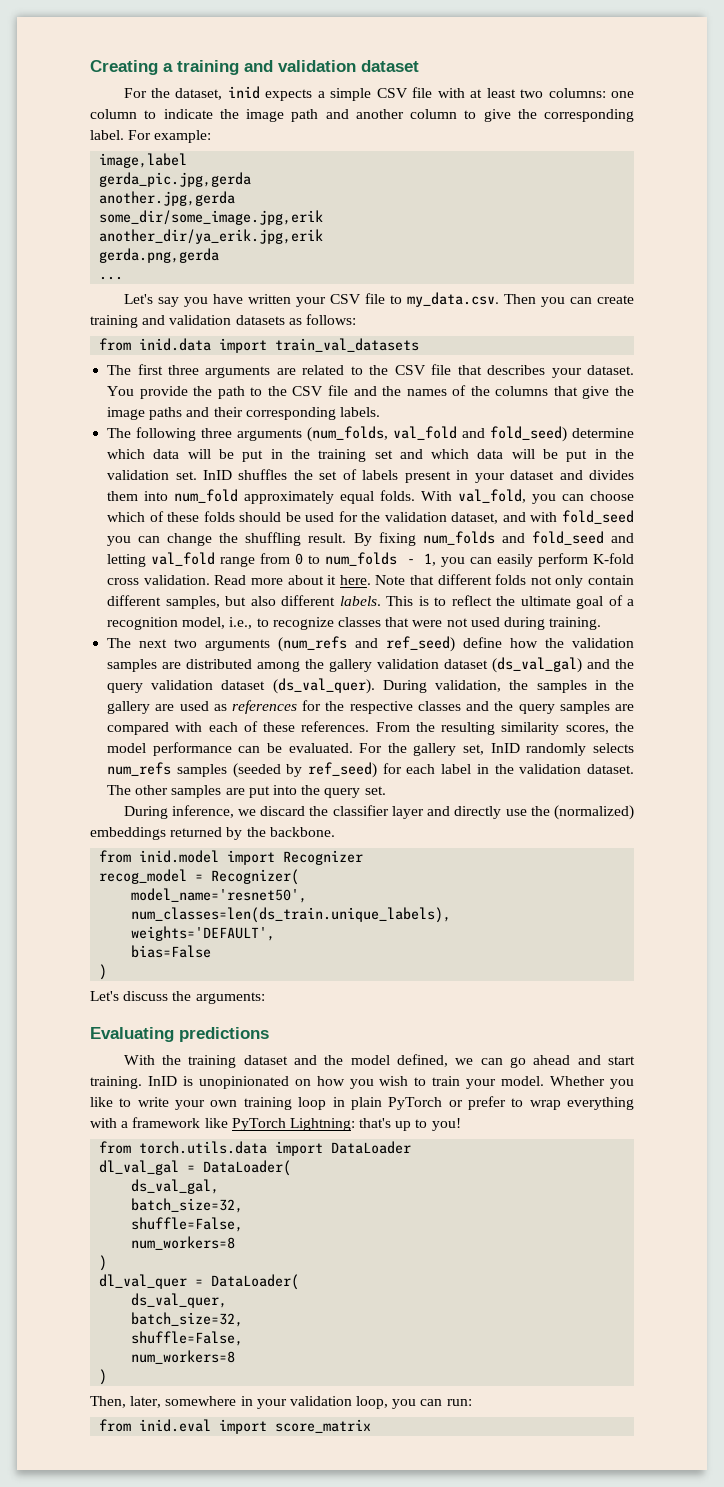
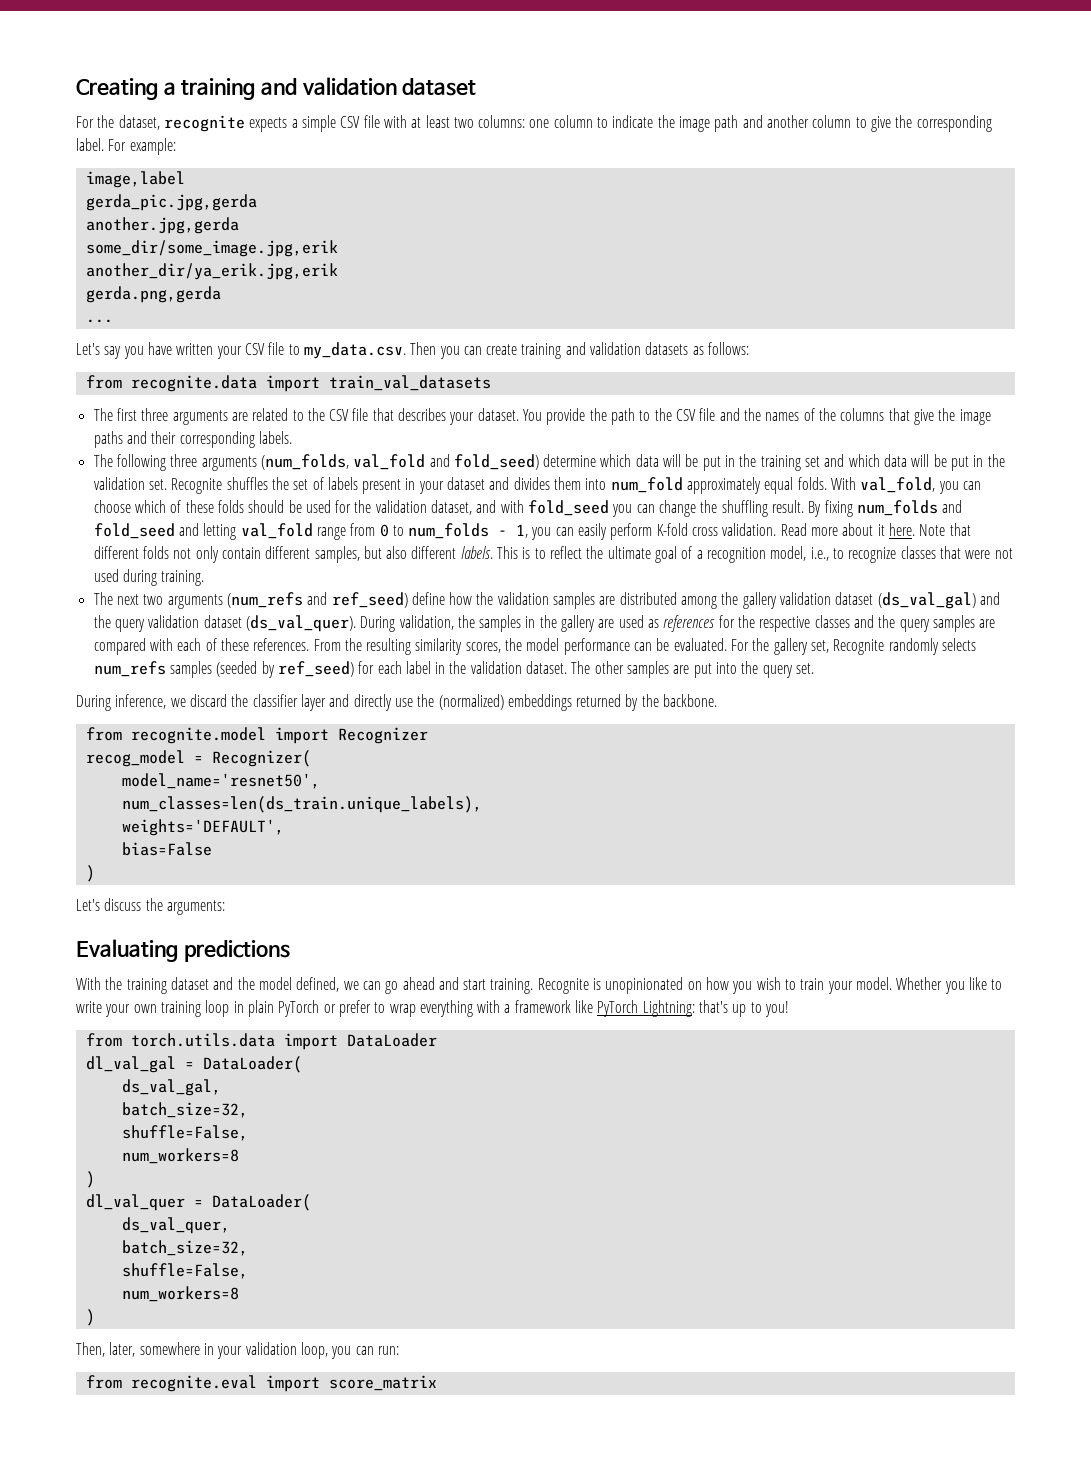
[227,86,260,99] inid -> [163,115,245,132] recognite
[139,338,212,351] inid.data -> [130,375,257,392] recognite.data
[202,470,232,480] InID -> [171,478,223,494] Recognite
[490,743,520,753] InID -> [833,639,885,655] Recognite
[139,850,220,863] inid.model -> [130,727,266,744] recognite.model
[147,1076,177,1086] InID -> [537,978,589,994] Recognite
[139,1419,212,1432] inid.eval -> [130,1375,257,1392] recognite.eval

